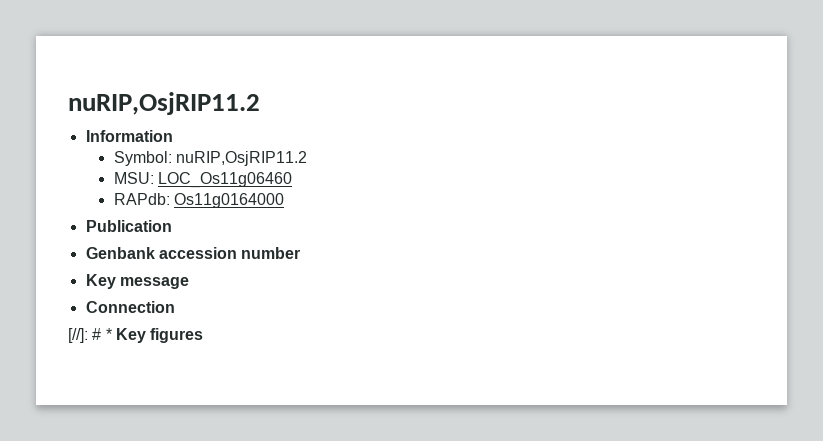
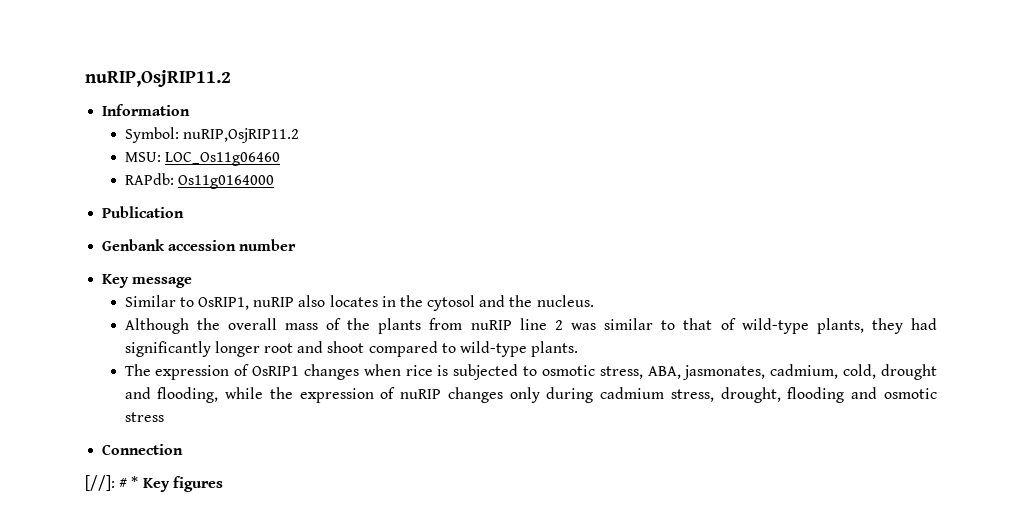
(189, 283) none -> [124,295,594,311] [124,318,938,334] [124,341,579,357] [124,364,937,380] [124,387,937,403] [124,412,164,422] // Similar to OsRIP1, nuRIP also locates in the cytosol and the nucleus. // Although the overall mass of the plants from nuRIP line 2 was similar to that of wild-type plants, they had significantly longer root and shoot compared to wild-type plants. // The expression of OsRIP1 changes when rice is subjected to osmotic stress, ABA, jasmonates, cadmium, cold, drought and flooding, while the expression of nuRIP changes only during cadmium stress, drought, flooding and osmotic stress

